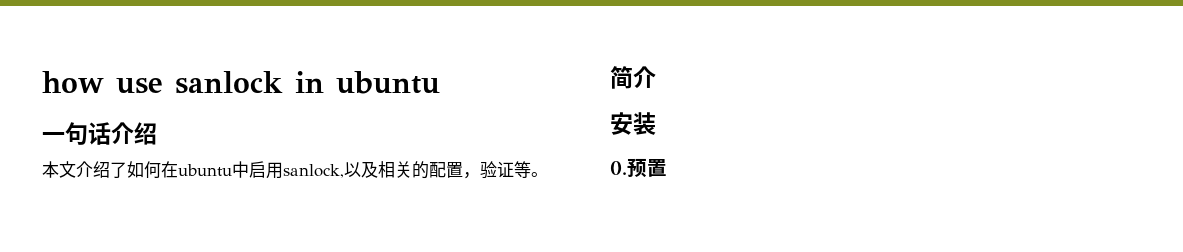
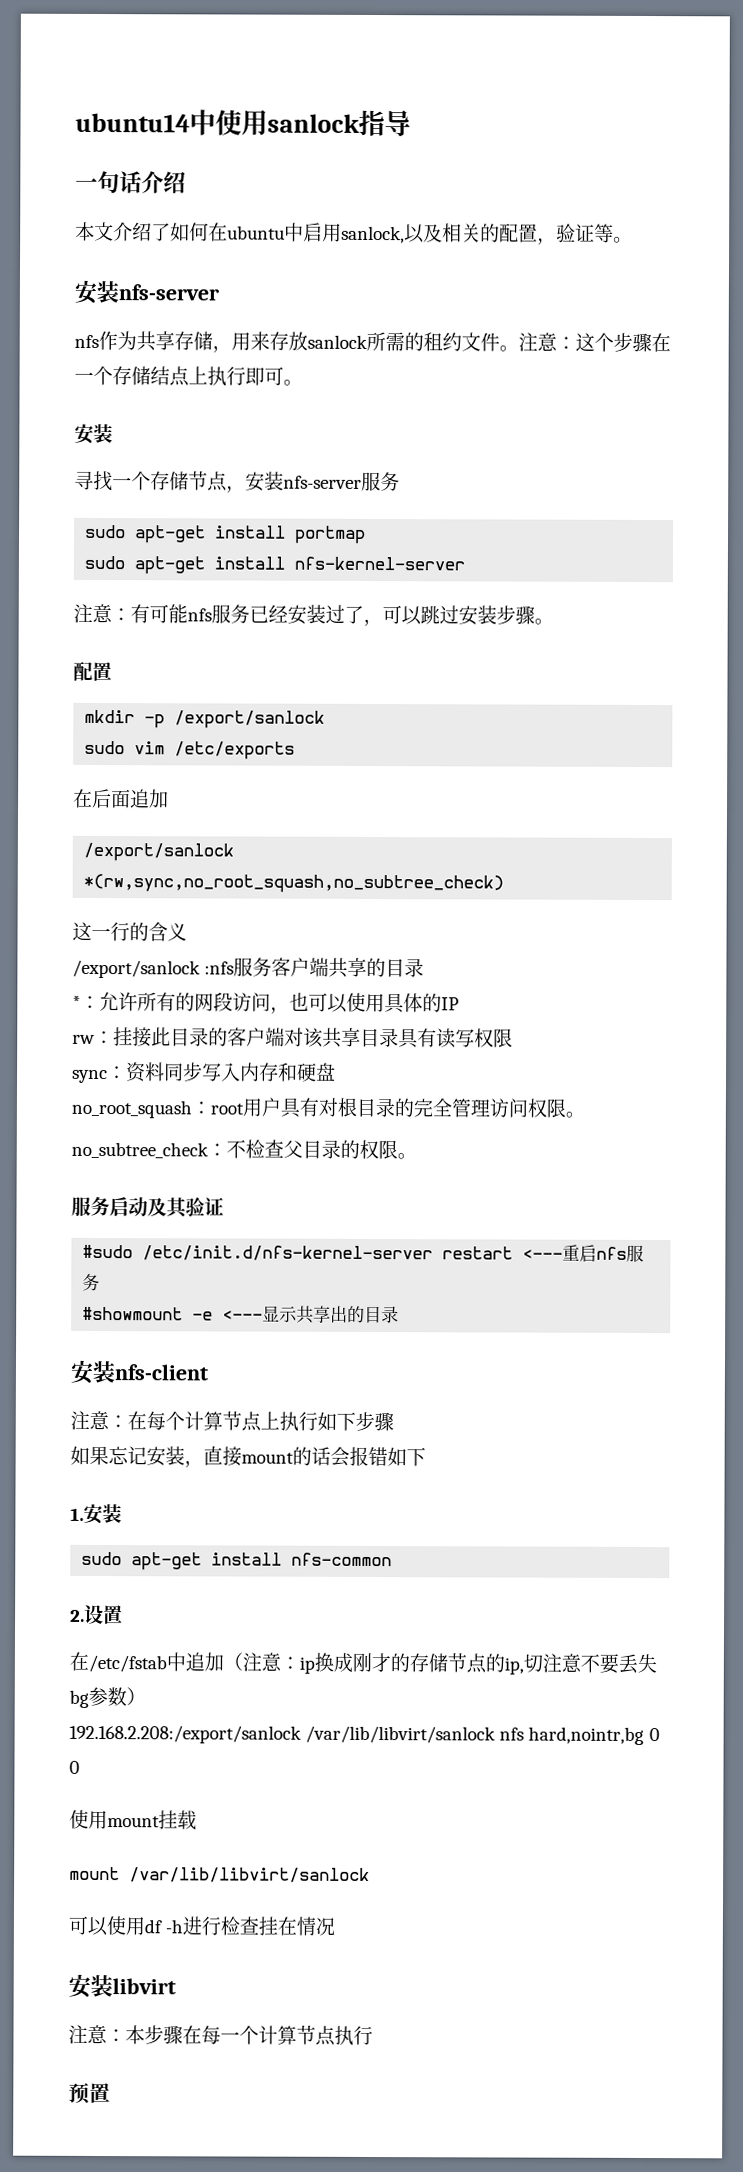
[42,71,440,94] how use sanlock in ubuntu -> [75,109,411,137] ubuntu14中使用sanlock指导
[610,66,656,89] [610,112,656,135] [610,161,627,175] 简介 // 安装 // 0. -> [74,279,219,304] [74,330,671,353] [74,365,303,387] [74,423,113,444] [74,470,400,493] [85,524,367,544] [84,555,466,575] [73,603,554,627] [73,661,112,682] [84,709,326,729] [84,740,296,760] [73,788,169,809] [83,842,235,862] [83,873,505,894] [72,921,187,942] [72,957,425,979] [72,992,459,1014] [72,1027,513,1049] [72,1062,336,1084] [71,1097,585,1119] [71,1139,417,1160] [71,1196,224,1219] [82,1244,645,1263] [82,1273,101,1292] [82,1305,400,1324] [70,1359,208,1384] [70,1410,394,1432] [70,1445,426,1468] [70,1503,122,1525] [81,1551,393,1571] [70,1604,123,1625] [69,1651,657,1675] [69,1686,146,1708] [69,1724,660,1746] [69,1760,80,1774] [69,1809,197,1831] [69,1866,370,1883] [68,1915,336,1937] [68,1973,176,1998] [68,2024,373,2046] 安装nfs-server // nfs作为共享存储，用来存放sanlock所需的租约文件。注意：这个步骤在一个存储结点上执行即可。 // 安装 // 寻找一个存储节点，安装nfs-server服务 // sudo apt-get install portmap // sudo apt-get install nfs-kernel-server // 注意：有可能nfs服务已经安装过了，可以跳过安装步骤。 // 配置 // mkdir -p /export/sanlock // sudo vim /etc/exports // 在后面追加 // /export/sanlock *(rw,sync,no_root_squash,no_subtree_check) // 这一行的含义 // /export/sanlock :nfs服务客户端共享的目录 // *：允许所有的网段访问，也可以使用具体的IP // rw：挂接此目录的客户端对该共享目录具有读写权限 // sync：资料同步写入内存和硬盘 // no_root_squash：root用户具有对根目录的完全管理访问权限。 // no_subtree_check：不检查父目录的权限。 // 服务启动及其验证 // #sudo /etc/init.d/nfs-kernel-server restart <---重启nfs服务 // #showmount -e <---显示共享出的目录 // 安装nfs-client // 注意：在每个计算节点上执行如下步骤 // 如果忘记安装，直接mount的话会报错如下 // 1.安装 // sudo apt-get install nfs-common // 2.设置 // 在/etc/fstab中追加（注意：ip换成刚才的存储节点的ip,切注意不要丢失bg参数） // 192.168.2.208:/export/sanlock /var/lib/libvirt/sanlock nfs hard,nointr,bg 0 0 // 使用mount挂载 // mount /var/lib/libvirt/sanlock // 可以使用df -h进行检查挂在情况 // 安装libvirt // 注意：本步骤在每一个计算节点执行 //

